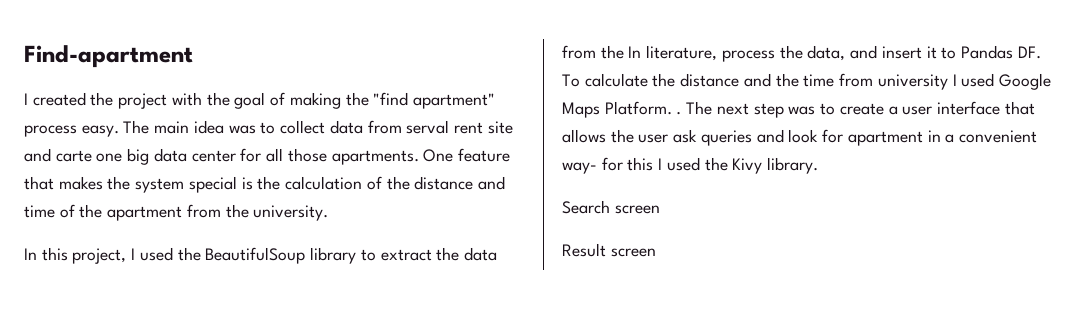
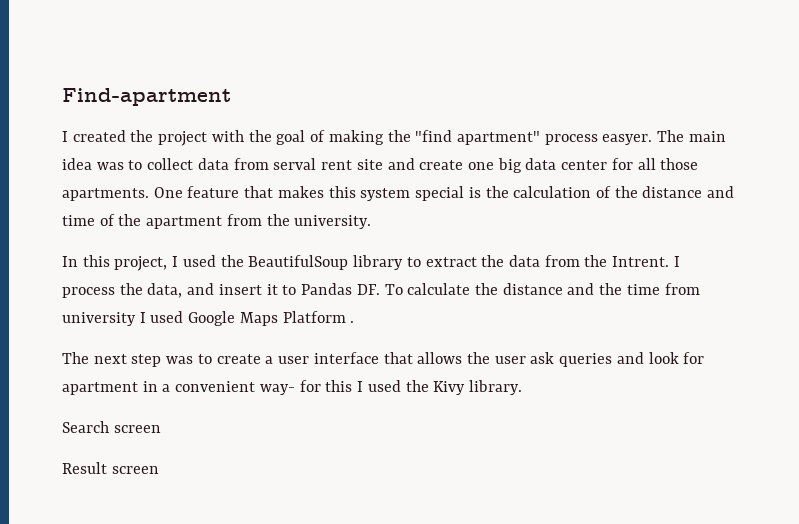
[81,125,119,137] easy. -> [602,134,653,145] easyer.
[55,150,92,162] carte -> [419,160,464,170] create
[107,176,131,190] the -> [328,186,356,198] this
[628,45,718,61] In literature, -> [612,256,680,267] Intrent. I
[604,101,672,115] Platform. -> [282,311,346,323] Platform
(682, 113) none -> (355, 322) //

